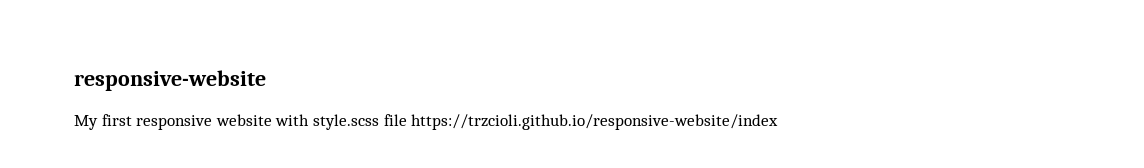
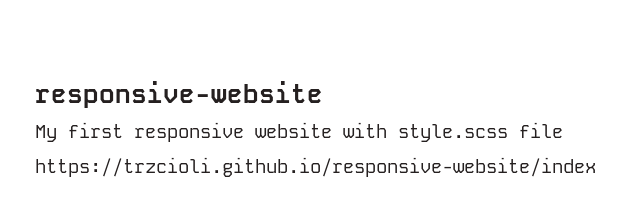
(407, 120) none -> (563, 130) //

